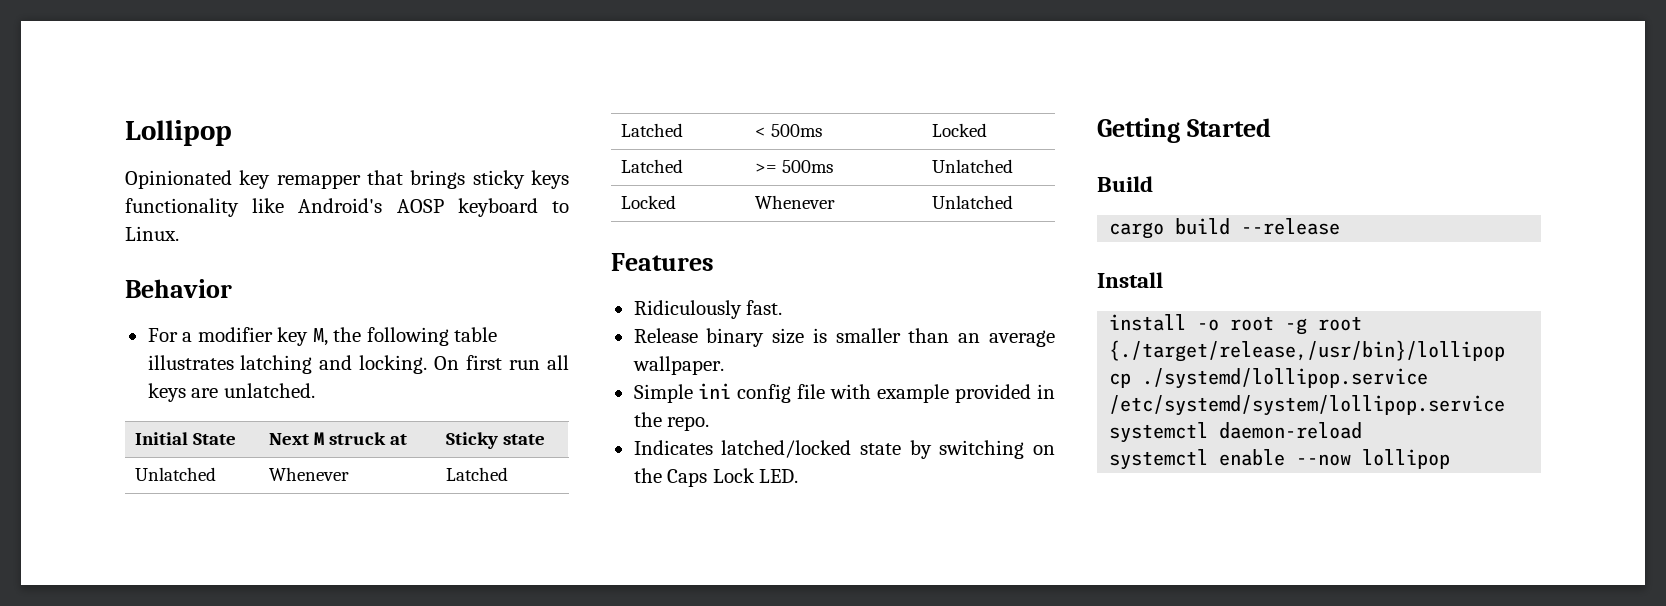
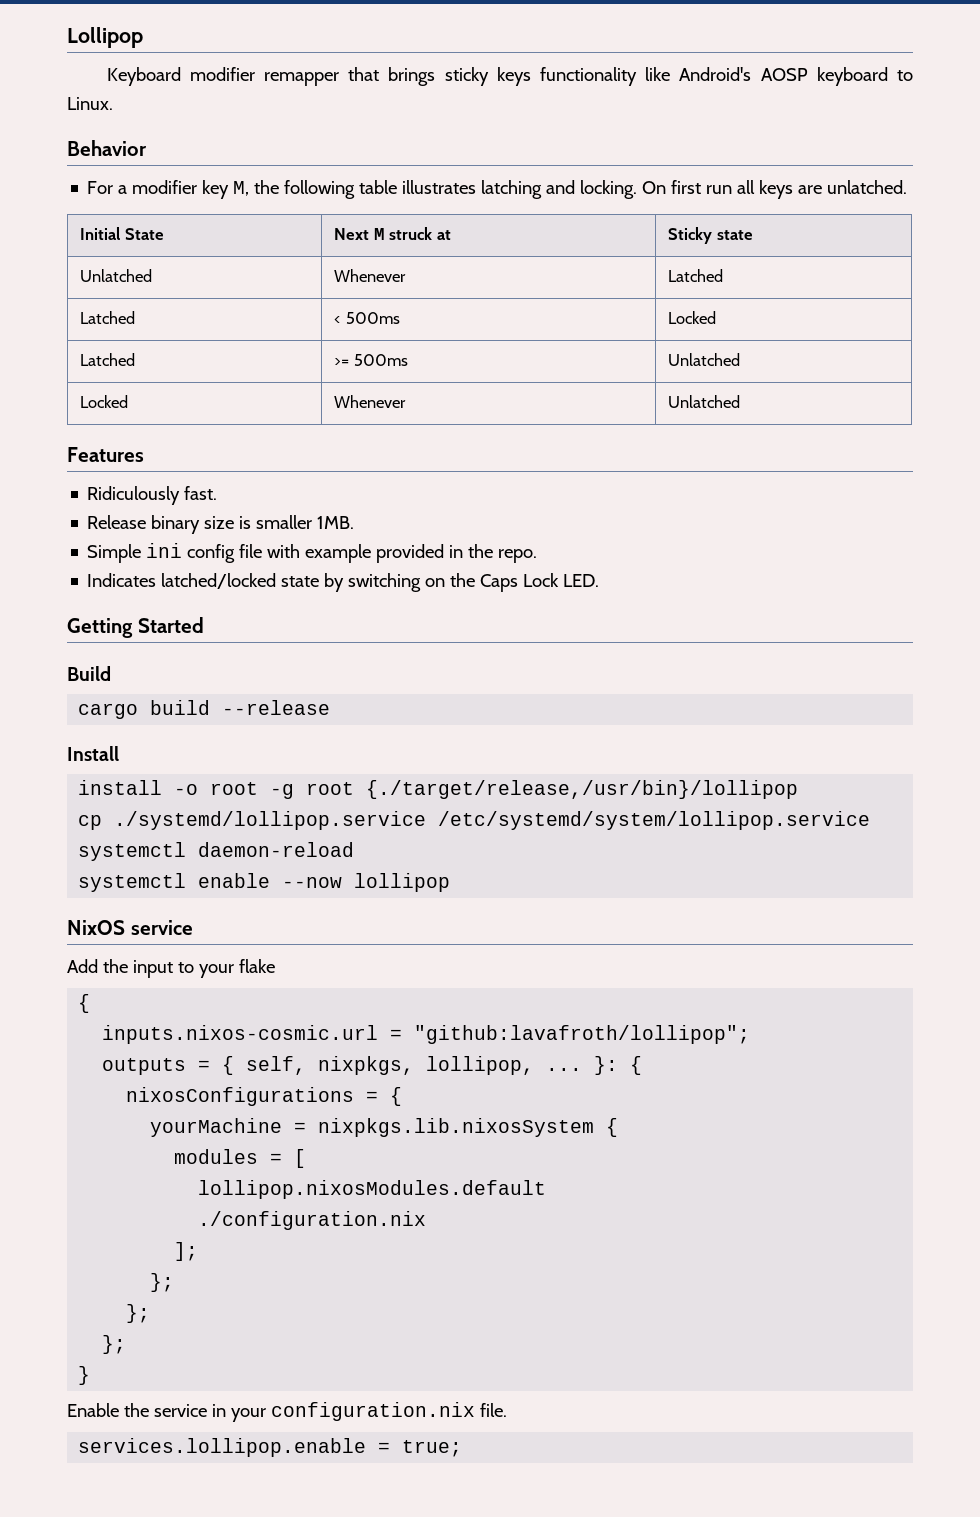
[125,170,271,189] Opinionated key -> [106,67,255,86] Keyboard modifier
[908,328,1055,347] [632,356,724,375] than an average wallpaper. -> [317,516,355,529] 1MB.
(1451, 459) none -> [67,920,193,935] [67,959,275,978] [78,994,91,1013] [102,1025,751,1044] [102,1056,643,1075] [126,1087,403,1106] [150,1118,619,1137] [174,1149,307,1168] [198,1180,547,1199] [198,1211,427,1230] [174,1242,199,1261] [150,1273,175,1292] [126,1304,151,1323] [102,1335,127,1354] [78,1366,91,1385] [67,1402,507,1422] [78,1438,463,1457] // NixOS service // Add the input to your flake // { // inputs.nixos-cosmic.url = "github:lavafroth/lollipop"; // outputs = { self, nixpkgs, lollipop, ... }: { // nixosConfigurations = { // yourMachine = nixpkgs.lib.nixosSystem { // modules = [ // lollipop.nixosModules.default // ./configuration.nix // ]; // }; // }; // }; // } // Enable the service in your configuration.nix file. // services.lollipop.enable = true;

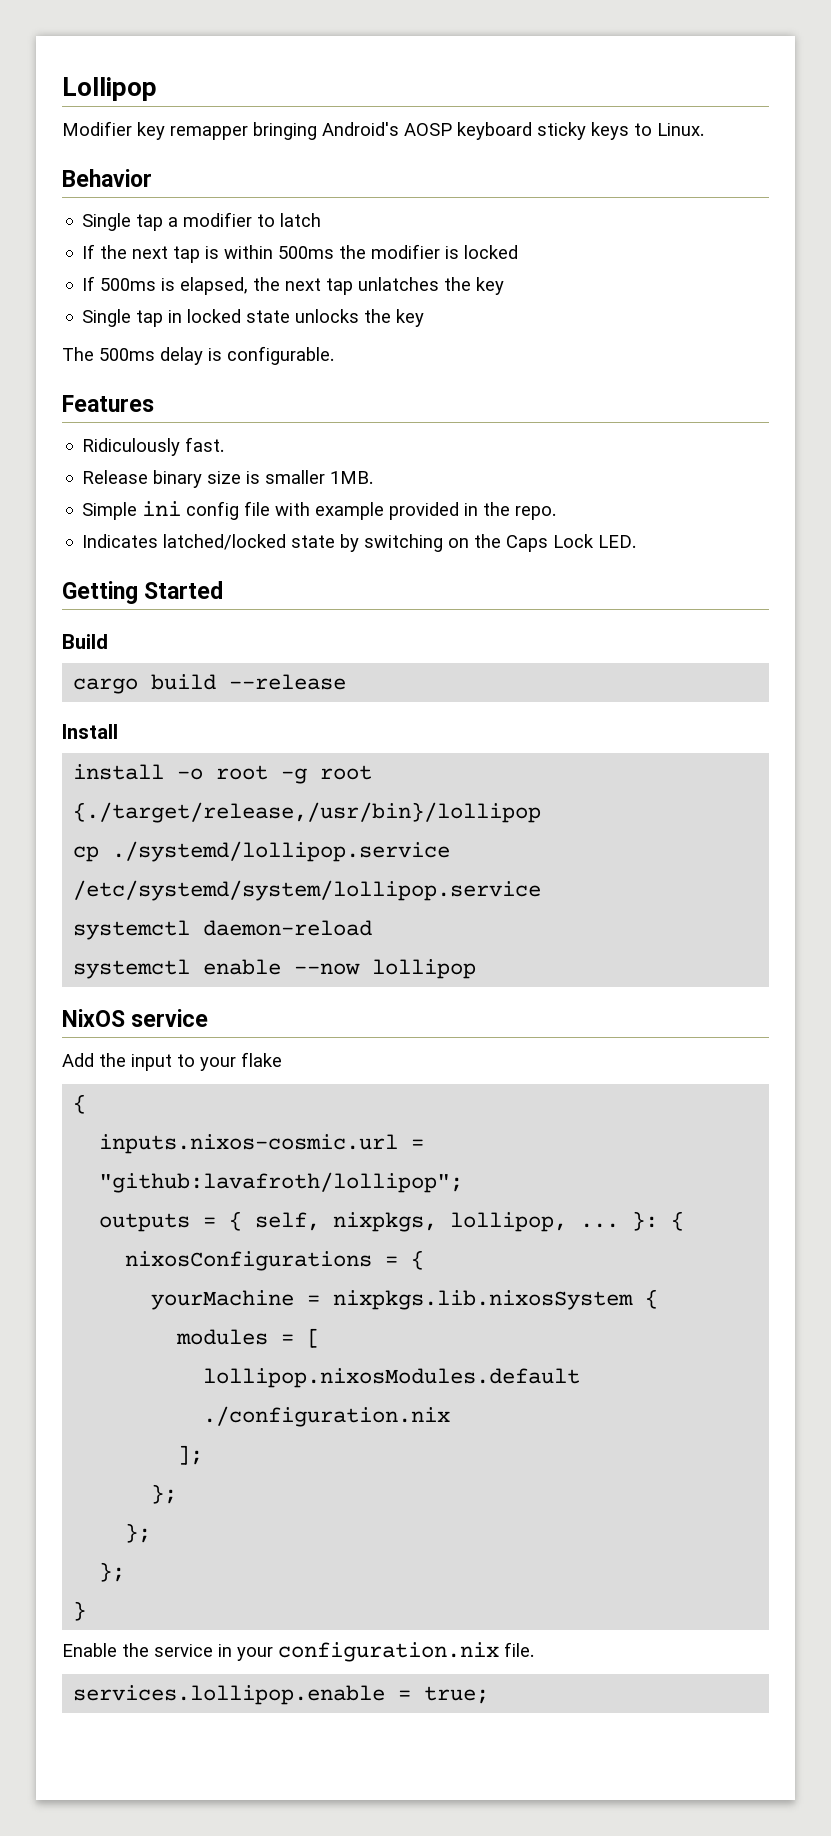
[106,67,671,86] Keyboard modifier remapper that brings sticky keys functionality like -> [62,121,317,140] Modifier key remapper bringing
(888, 76) none -> [537,122,629,140] sticky keys
[87,180,908,199] [80,227,164,240] [334,227,451,240] [668,227,753,244] [80,269,153,282] [334,269,407,282] [668,269,724,282] [80,311,136,324] [334,312,400,324] [668,311,717,324] [80,353,136,366] [334,354,408,366] [668,353,741,366] [80,395,129,408] [334,395,407,408] [668,395,741,408] For a modifier key M, the following table illustrates latching and locking. On first run all keys are unlatched. // Initial State | Next M struck at | Sticky state // Unlatched | Whenever | Latched // Latched | < 500ms | Locked // Latched | >= 500ms | Unlatched // Locked | Whenever | Unlatched -> [82,212,322,231] [82,244,519,263] [82,276,505,295] [82,309,425,327] [62,346,334,365] Single tap a modifier to latch // If the next tap is within 500ms the modifier is locked // If 500ms is elapsed, the next tap unlatches the key // Single tap in locked state unlocks the key // The 500ms delay is configurable.

